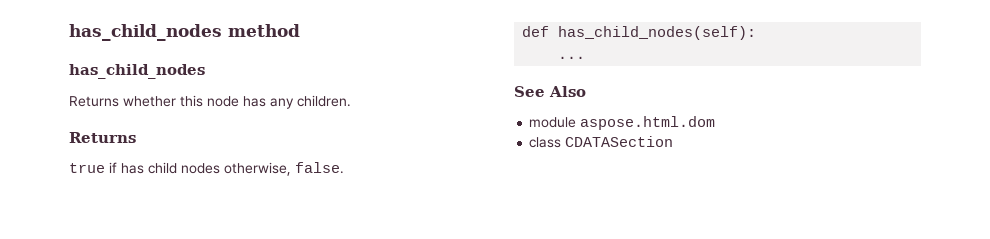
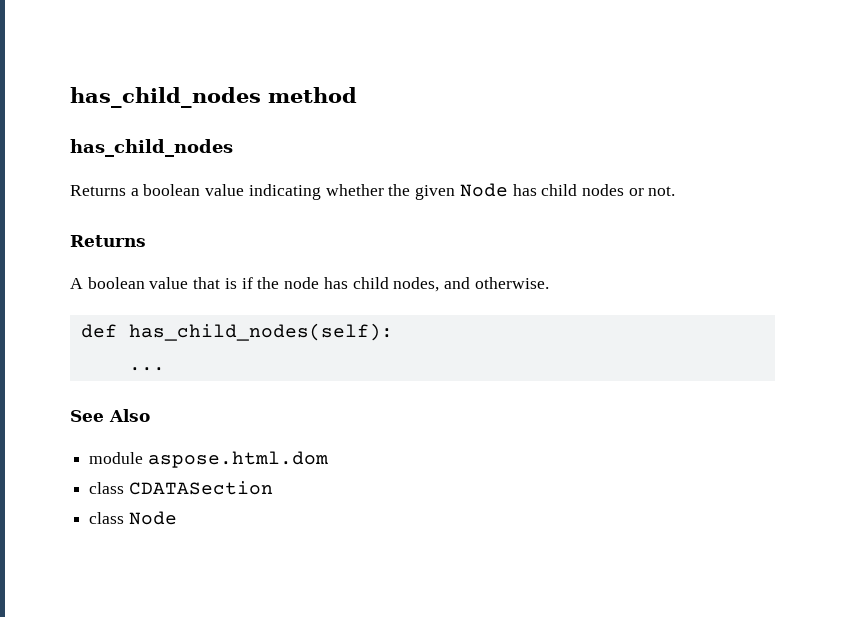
[123,95,351,109] [69,132,136,143] [69,162,344,176] whether this node has any children. // Returns // true if has child nodes otherwise, false. -> [130,183,676,200] [70,235,146,247] [70,277,549,292] a boolean value indicating whether the given Node has child nodes or not. // Returns // A boolean value that is if the node has child nodes, and otherwise.
(674, 141) none -> [89,511,177,525] // class Node

